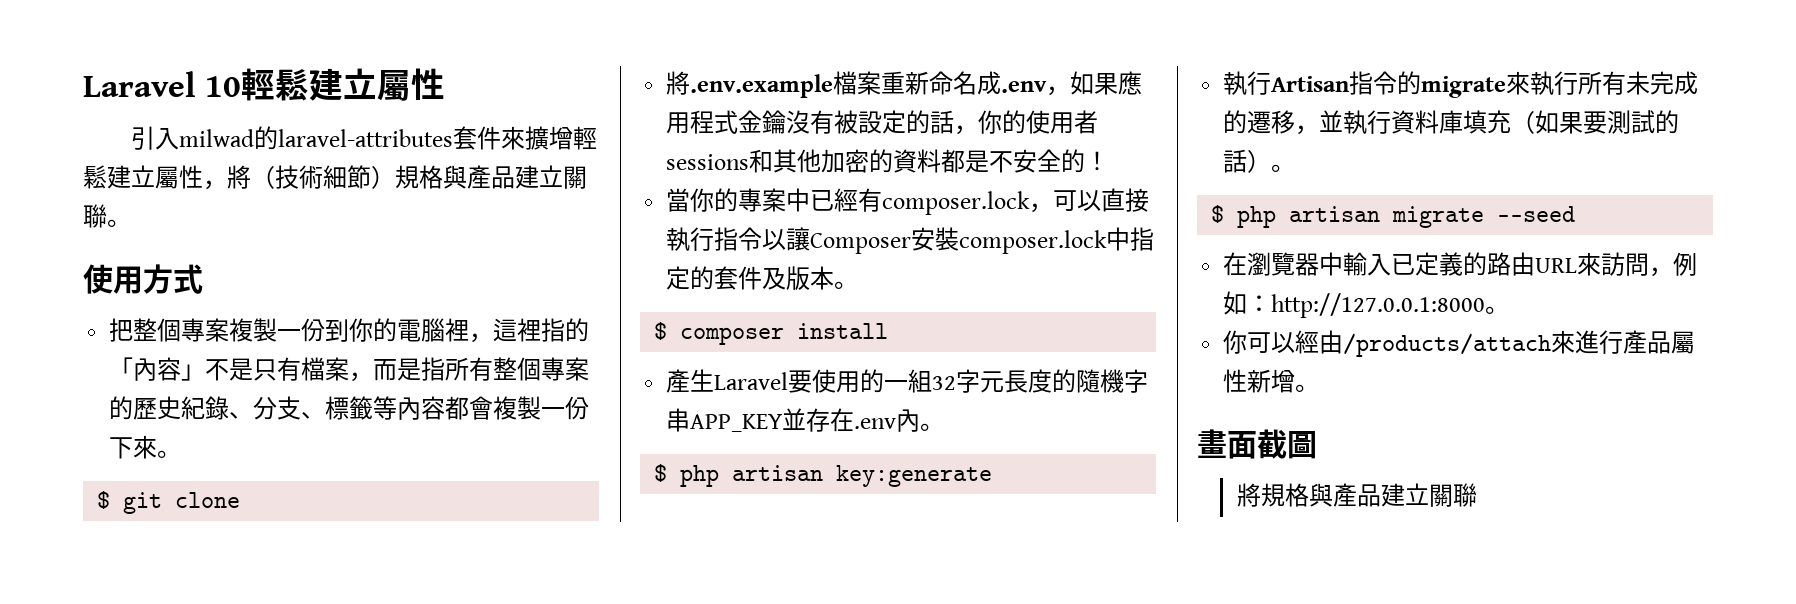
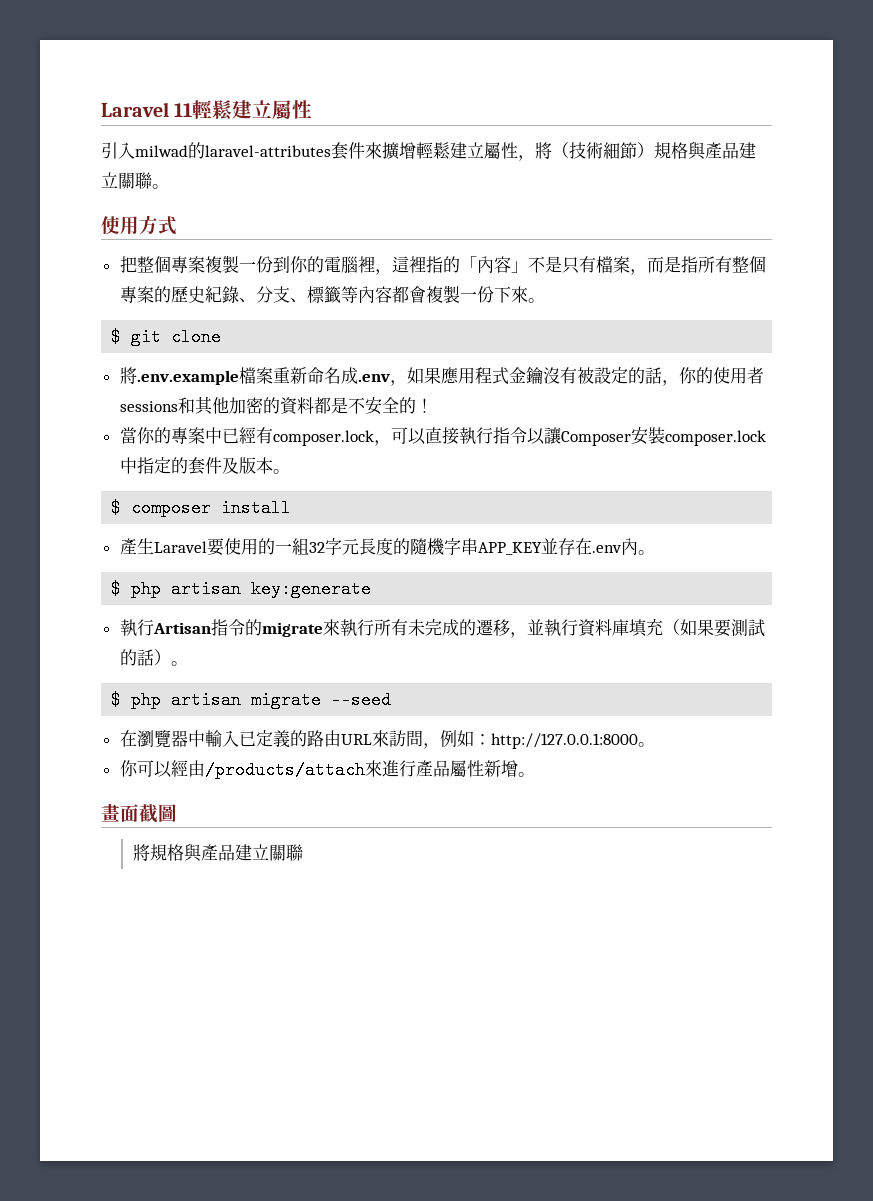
[83,71,242,97] Laravel 10 -> [101,102,193,117] Laravel 11

